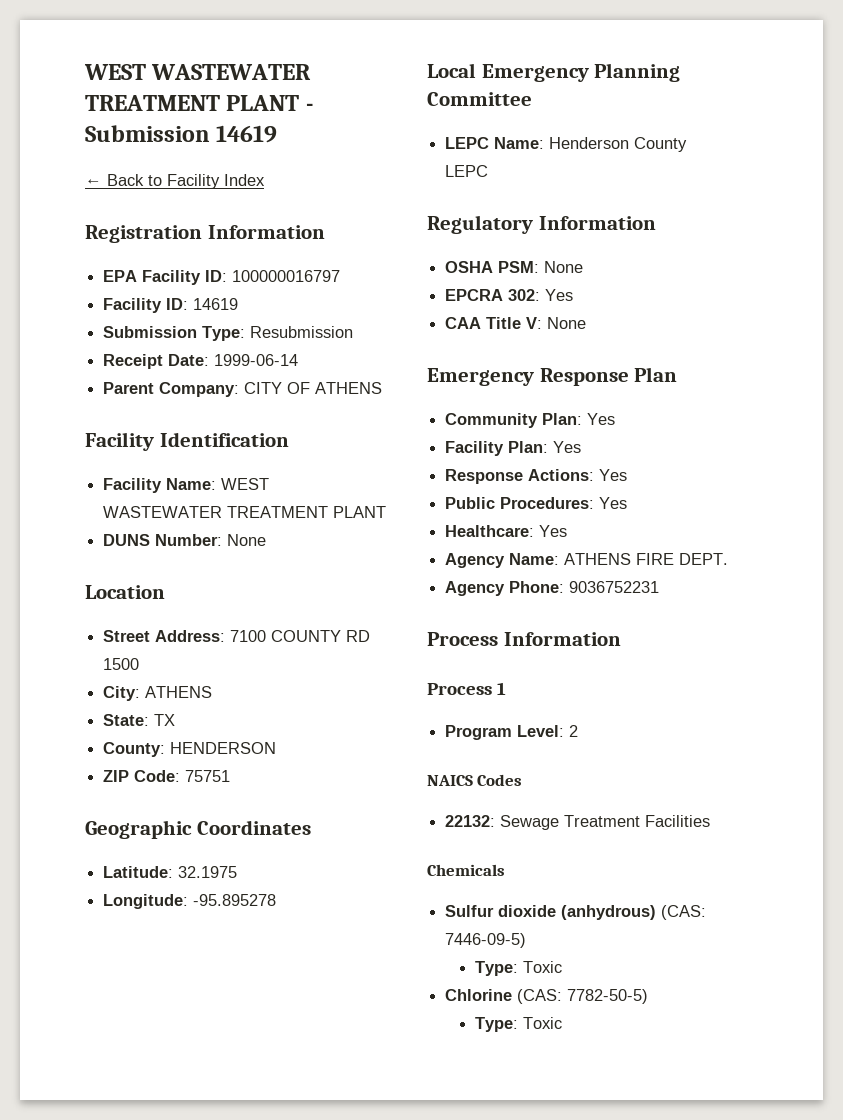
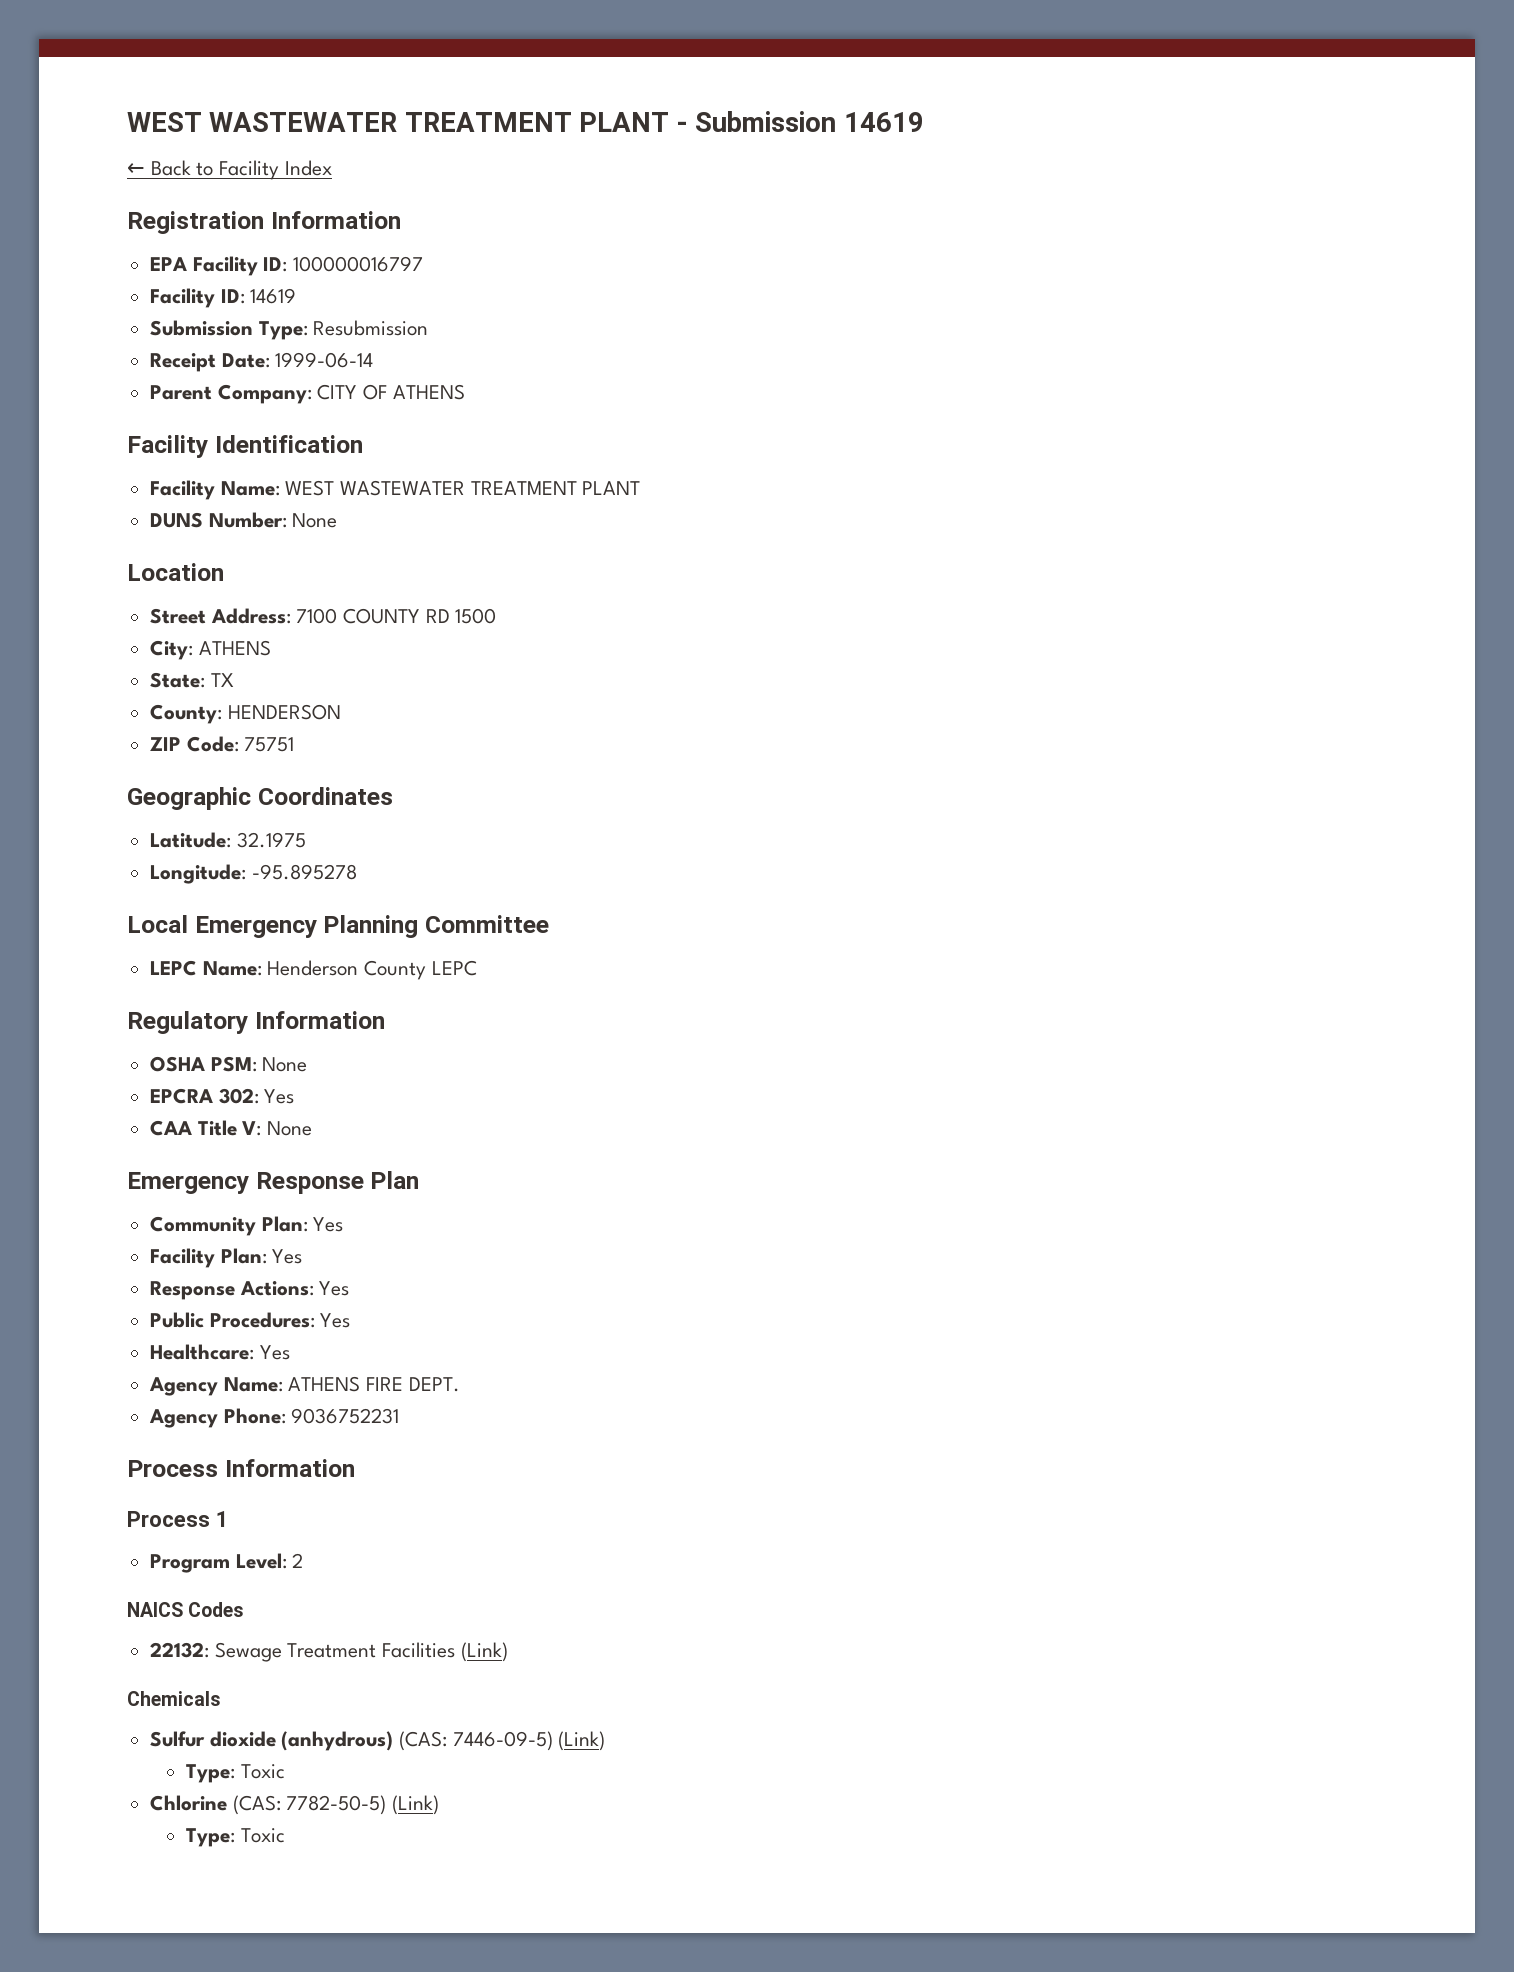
(711, 821) none -> [460,1642,508,1662] (Link)
(527, 940) none -> [558,1731,606,1751] (Link)
(649, 996) none -> [392,1795,440,1815] (Link)

